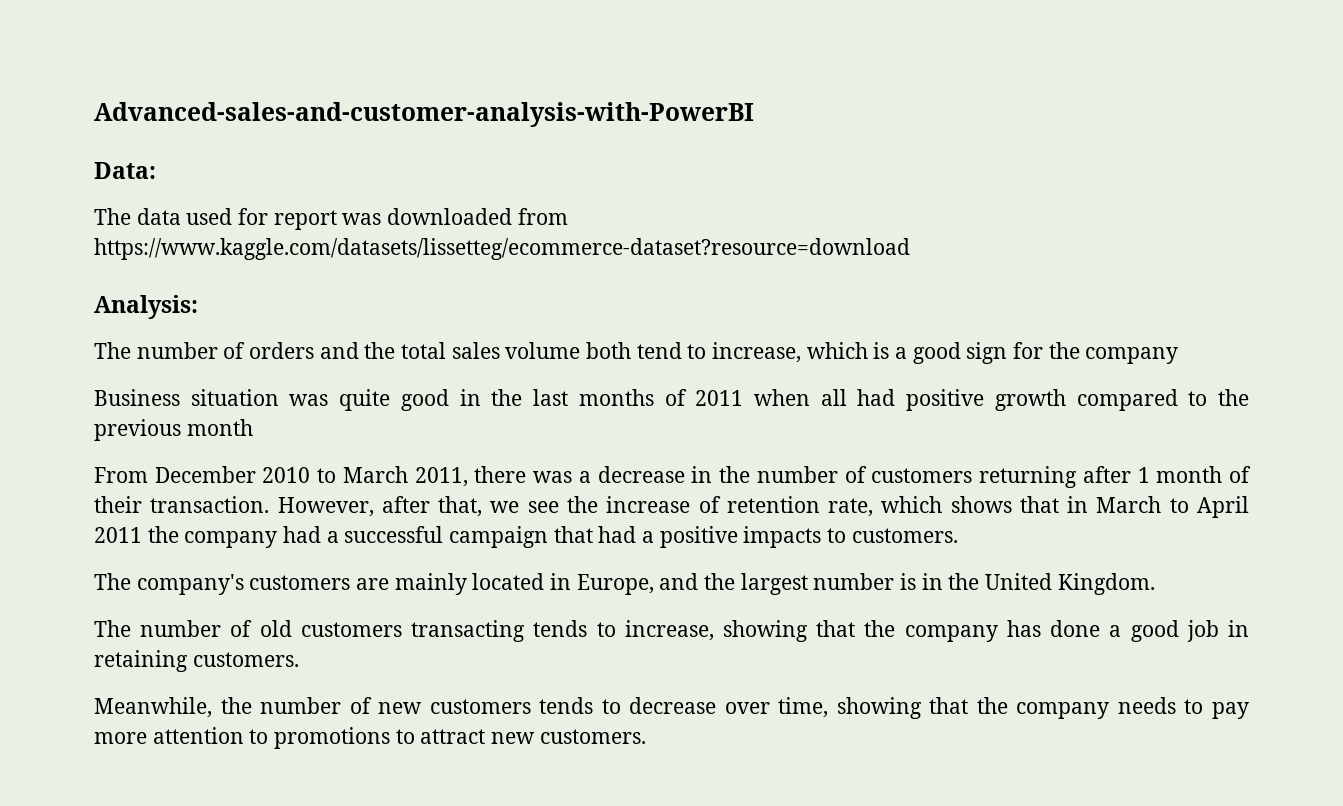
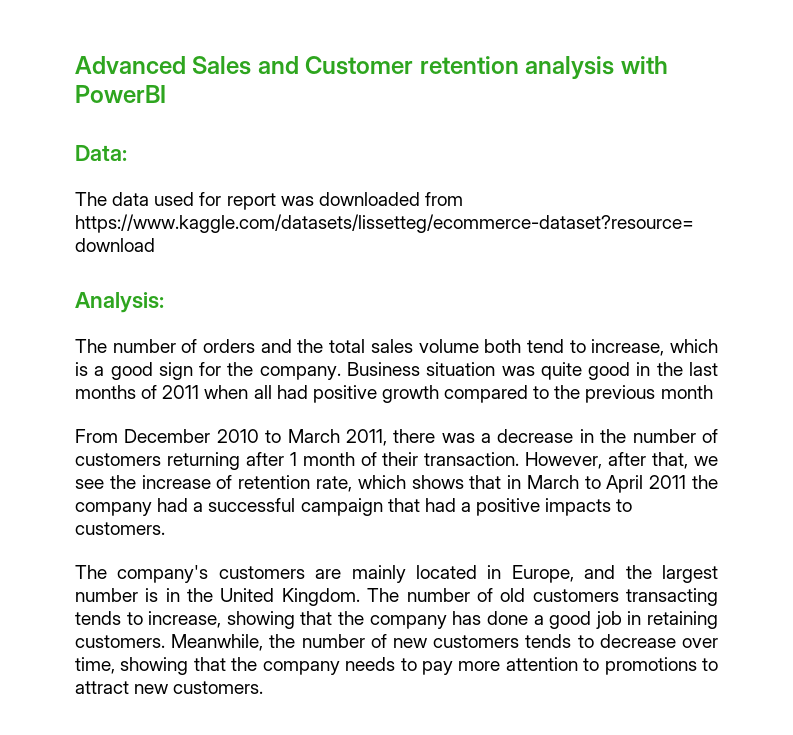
[94,102,754,127] Advanced-sales-and-customer-analysis-with-PowerBI -> [75,56,668,79] [75,85,166,103] Advanced Sales and Customer retention analysis with PowerBI
[1085,347,1179,364] company // -> [259,366,341,380] company.
(1155, 584) // -> (360, 597) none
(299, 659) // -> (165, 641) none

